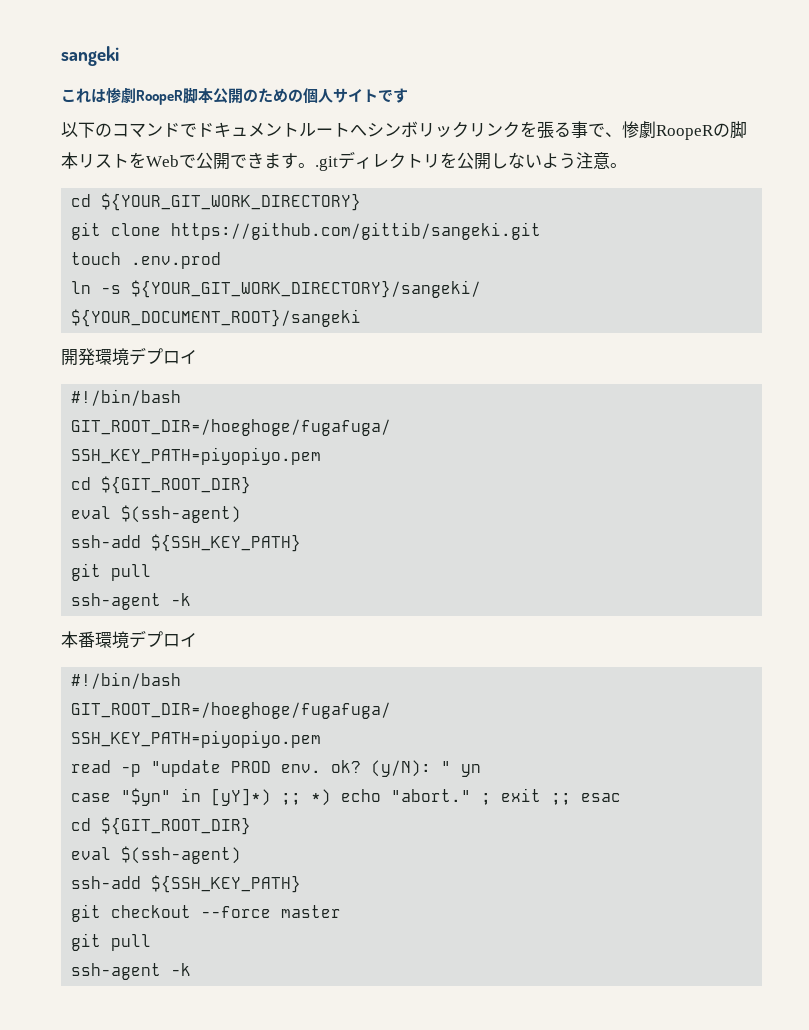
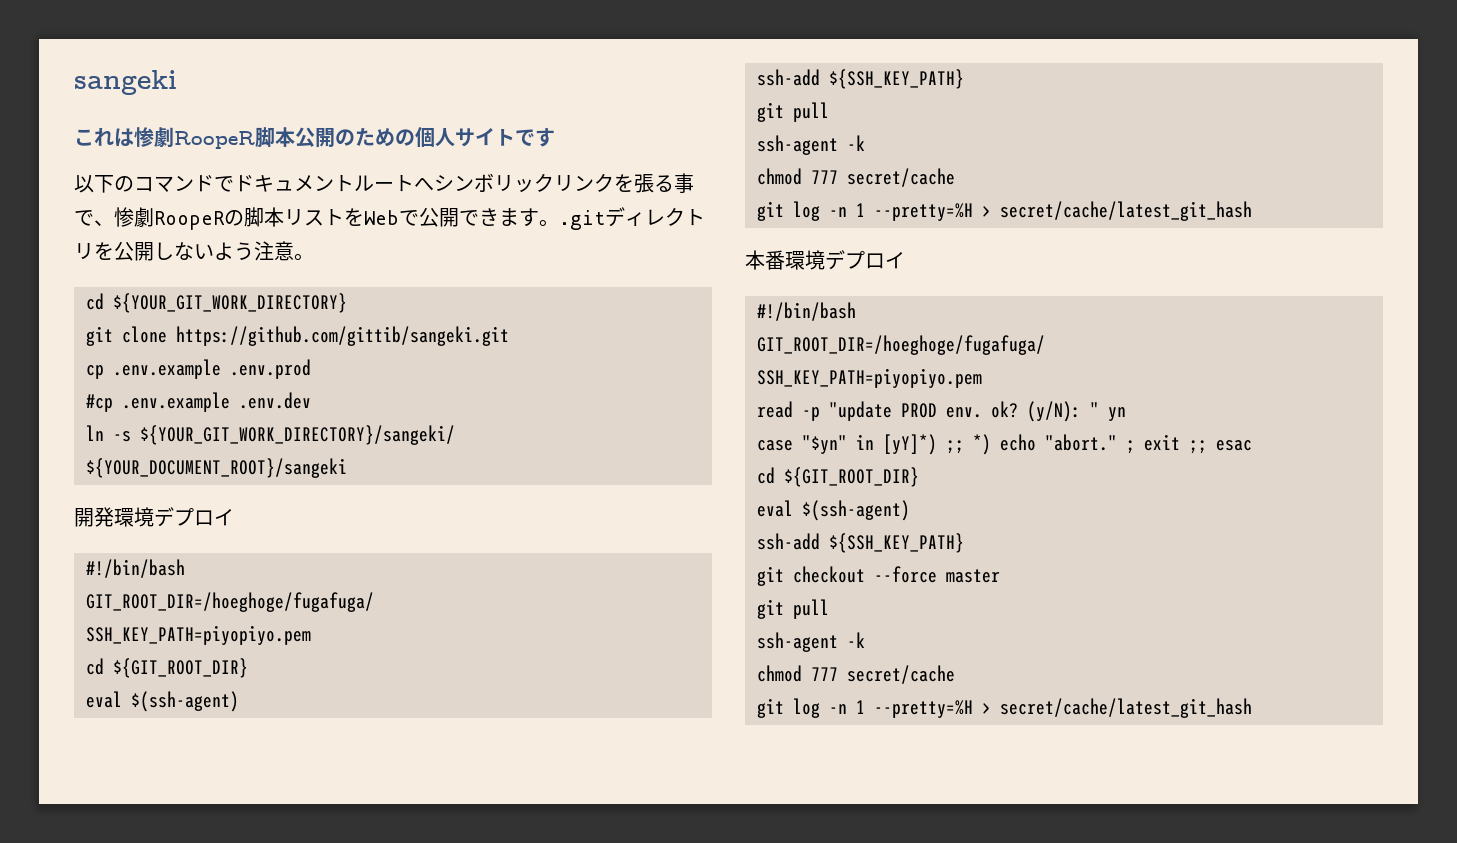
[71,252,122,265] touch -> [86,359,221,379] cp .env.example
(222, 260) none -> [86,392,311,412] // #cp .env.example .env.dev
(192, 599) none -> [757,168,955,187] [757,201,1252,221] // chmod 777 secret/cache // git log -n 1 --pretty=%H > secret/cache/latest_git_hash
(192, 969) none -> [757,665,955,684] [757,698,1252,718] // chmod 777 secret/cache // git log -n 1 --pretty=%H > secret/cache/latest_git_hash

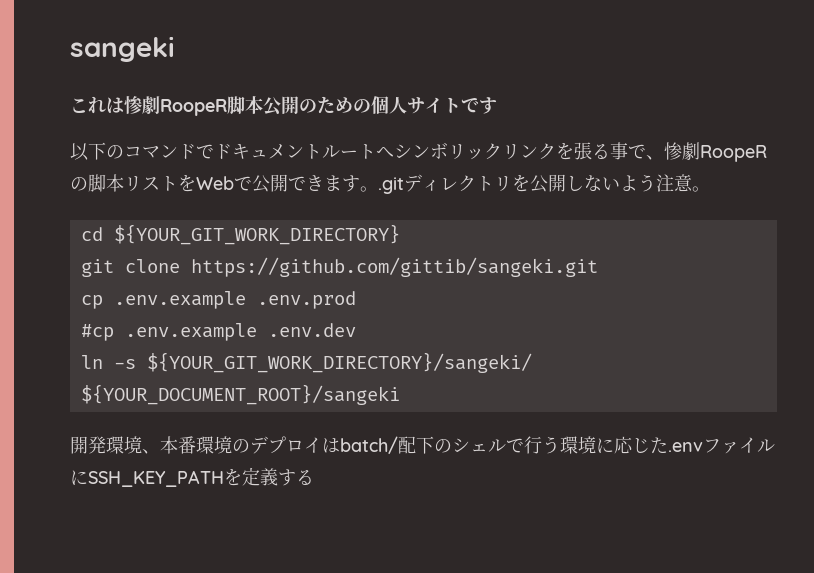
[154,507,234,527] [86,559,185,578] [86,592,374,612] [86,625,311,645] [86,658,248,678] [86,691,239,712] [757,69,964,89] [757,102,829,122] [757,135,865,155] [757,168,955,187] [757,201,1252,221] [745,250,905,270] [757,302,856,321] [757,335,1045,355] [757,368,982,388] [757,401,1126,422] [757,434,1252,455] [757,467,919,487] [757,500,910,521] [757,533,964,553] [757,566,1000,586] [757,599,829,619] [757,632,865,652] [757,665,955,684] [757,698,1252,718] デプロイ // #!/bin/bash // GIT_ROOT_DIR=/hoeghoge/fugafuga/ // SSH_KEY_PATH=piyopiyo.pem // cd ${GIT_ROOT_DIR} // eval $(ssh-agent) // ssh-add ${SSH_KEY_PATH} // git pull // ssh-agent -k // chmod 777 secret/cache // git log -n 1 --pretty=%H > secret/cache/latest_git_hash // 本番環境デプロイ // #!/bin/bash // GIT_ROOT_DIR=/hoeghoge/fugafuga/ // SSH_KEY_PATH=piyopiyo.pem // read -p "update PROD env. ok? (y/N): " yn // case "$yn" in [yY]*) ;; *) echo "abort." ; exit ;; esac // cd ${GIT_ROOT_DIR} // eval $(ssh-agent) // ssh-add ${SSH_KEY_PATH} // git checkout --force master // git pull // ssh-agent -k // chmod 777 secret/cache // git log -n 1 --pretty=%H > secret/cache/latest_git_hash -> [142,436,775,454] [70,467,314,487] 、本番環境のデプロイはbatch/配下のシェルで行う環境に応じた.envファイルにSSH_KEY_PATHを定義する

